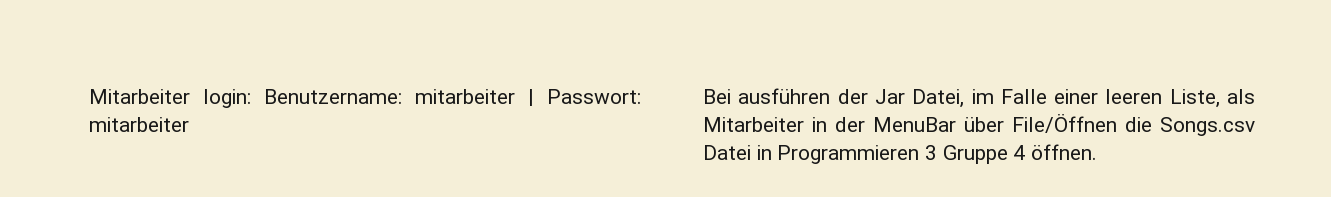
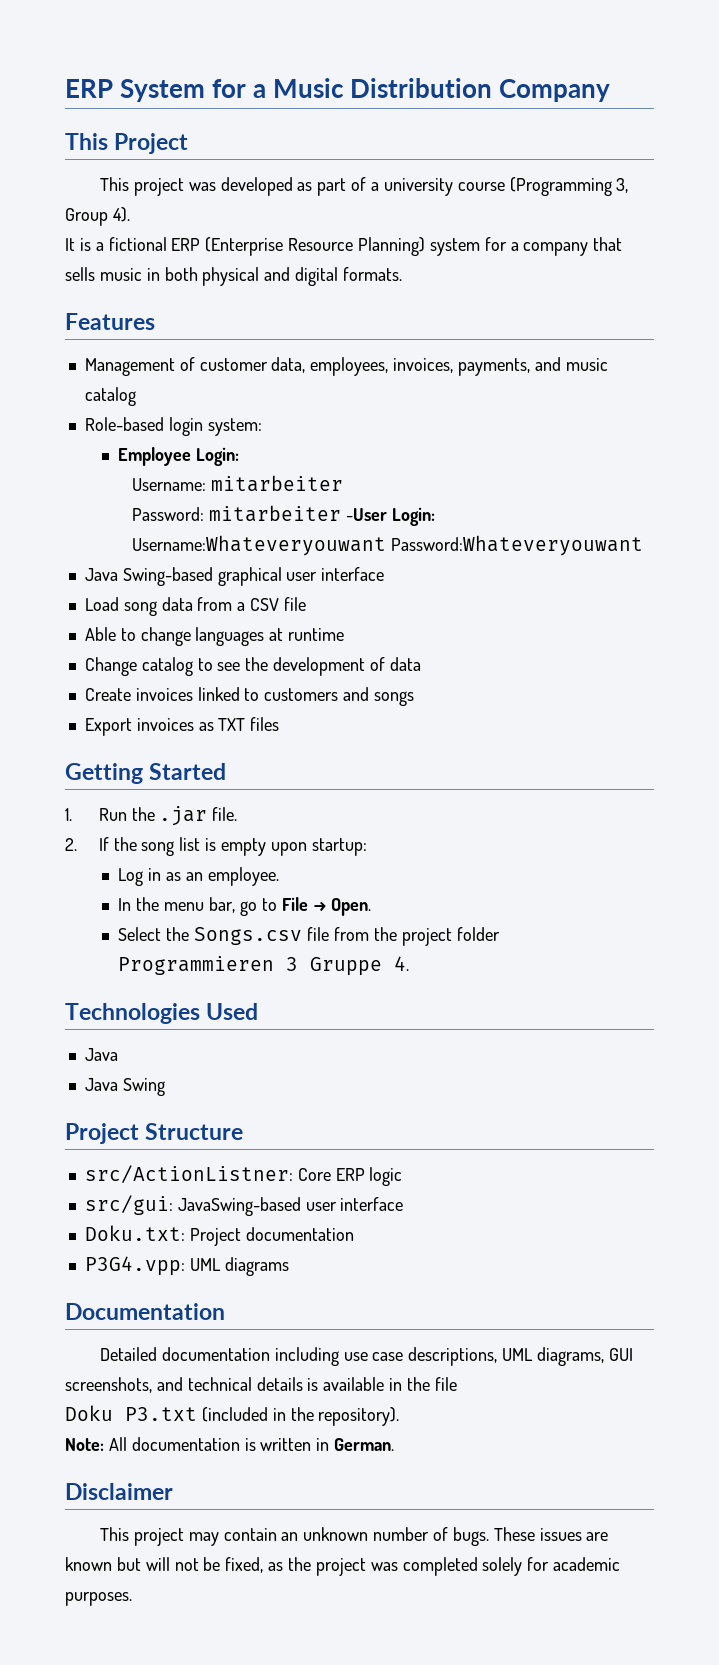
[89,89,641,108] [89,117,189,132] [703,88,1255,108] [703,114,1255,136] [703,144,1098,164] Mitarbeiter login: Benutzername: mitarbeiter | Passwort: mitarbeiter // Bei ausführen der Jar Datei, im Falle einer leeren Liste, als Mitarbeiter in der MenuBar über File/Öffnen die Songs.csv Datei in Programmieren 3 Gruppe 4 öffnen. -> [65,78,611,102] [65,133,189,154] [100,177,629,196] [65,207,130,226] [65,237,623,256] [65,267,403,286] [65,313,155,330] [84,357,608,376] [84,387,136,406] [84,417,262,436] [118,447,240,466] [132,475,344,492] [132,505,435,526] [132,535,644,556] [84,567,385,586] [84,597,306,616] [84,627,345,646] [84,657,421,676] [84,687,414,706] [84,717,280,736] [65,763,227,784] [65,806,238,826] [65,837,367,856] [118,867,279,886] [118,897,372,916] [118,927,500,946] [118,956,410,976] [65,1003,259,1024] [84,1048,118,1061] [84,1078,165,1096] [65,1123,244,1144] [84,1165,403,1186] [84,1195,404,1216] [84,1225,354,1246] [84,1256,289,1276] [65,1303,225,1320] [100,1347,633,1366] [65,1377,457,1393] [65,1405,400,1426] [65,1437,395,1451] [65,1483,173,1500] [100,1527,609,1546] [65,1557,621,1576] [65,1592,132,1606] ERP System for a Music Distribution Company // This Project // This project was developed as part of a university course (Programming 3, Group 4). // It is a fictional ERP (Enterprise Resource Planning) system for a company that sells music in both physical and digital formats. // Features // Management of customer data, employees, invoices, payments, and music catalog // Role-based login system: // Employee Login: // Username: mitarbeiter // Password: mitarbeiter -User Login: Username:Whateveryouwant Password:Whateveryouwant // Java Swing-based graphical user interface // Load song data from a CSV file // Able to change languages at runtime // Change catalog to see the development of data // Create invoices linked to customers and songs // Export invoices as TXT files // Getting Started // 1. Run the .jar file. // 2. If the song list is empty upon startup: // Log in as an employee. // In the menu bar, go to File → Open. // Select the Songs.csv file from the project folder Programmieren 3 Gruppe 4. // Technologies Used // Java // Java Swing // Project Structure // src/ActionListner: Core ERP logic // src/gui: JavaSwing-based user interface // Doku.txt: Project documentation // P3G4.vpp: UML diagrams // Documentation // Detailed documentation including use case descriptions, UML diagrams, GUI screenshots, and technical details is available in the file // Doku P3.txt (included in the repository). // Note: All documentation is written in German. // Disclaimer // This project may contain an unknown number of bugs. These issues are known but will not be fixed, as the project was completed solely for academic purposes.

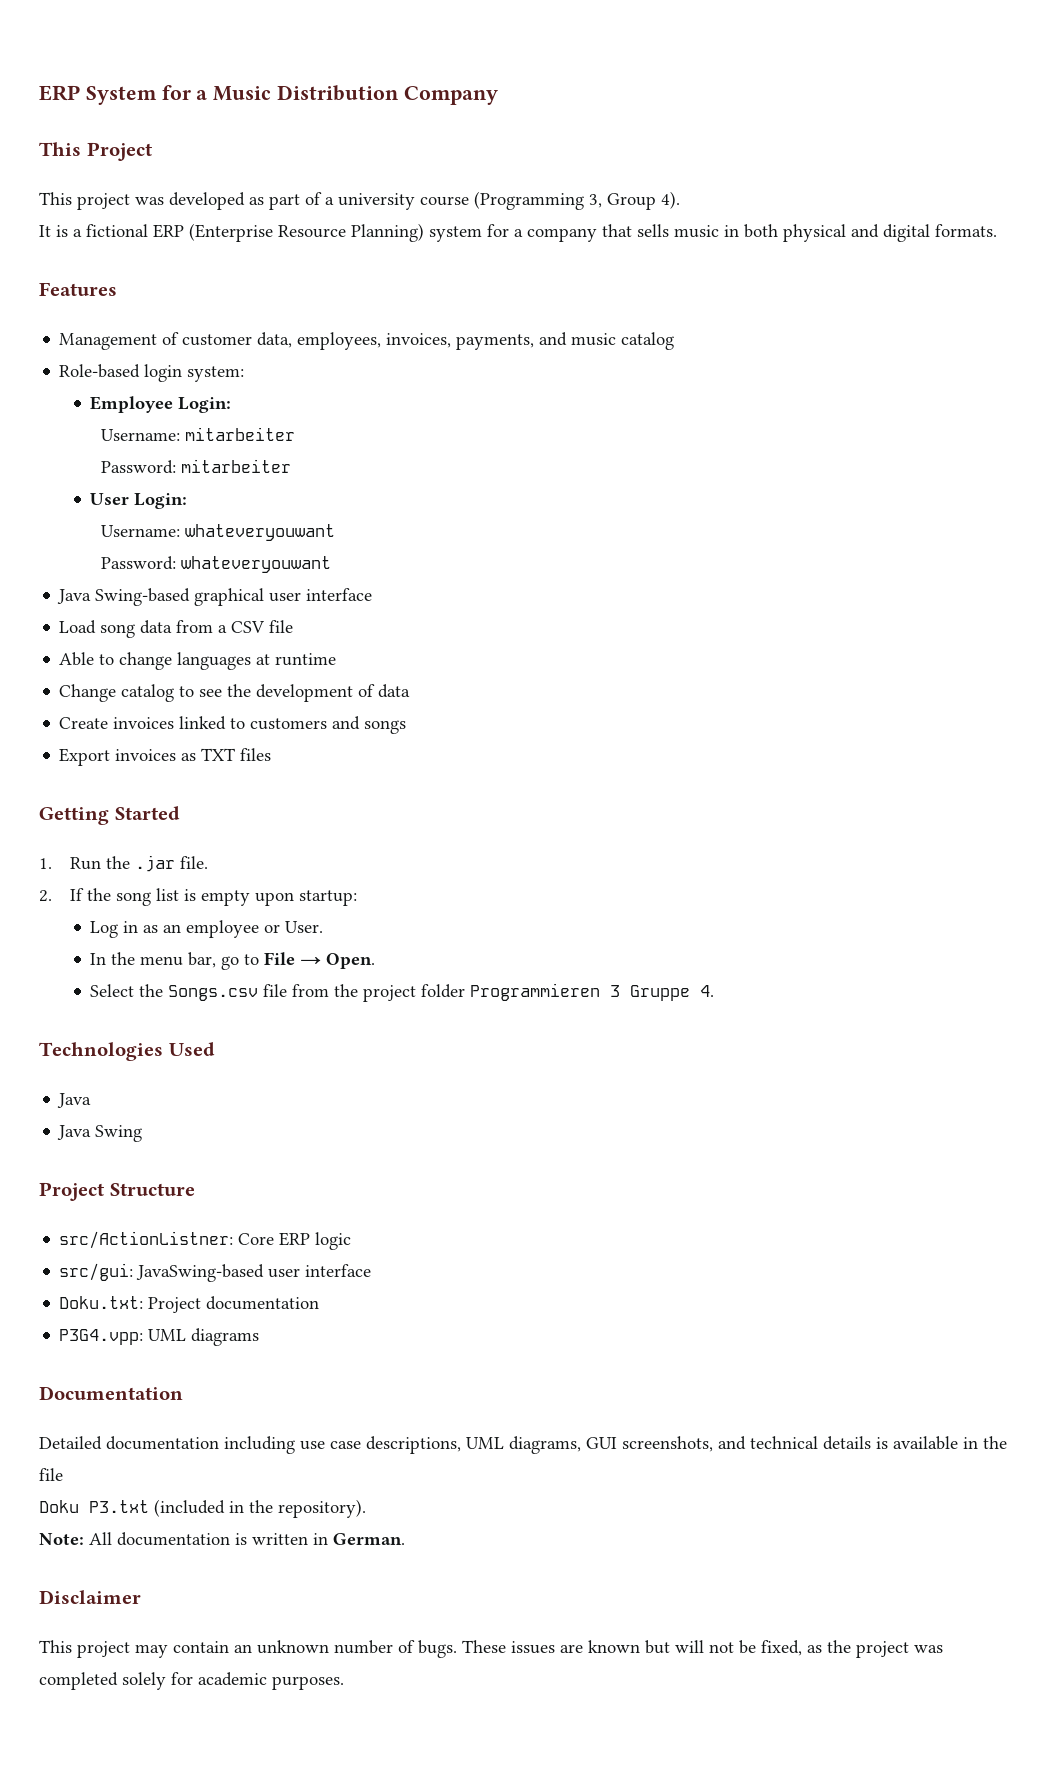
[346,507,435,526] [132,535,644,556] -User Login: Username:Whateveryouwant Password:Whateveryouwant -> [90,493,188,509] [100,524,335,541] [100,556,331,573] // User Login: // Username: whateveryouwant // Password: whateveryouwant
[207,867,279,886] employee. -> [186,920,324,938] employee or User.

